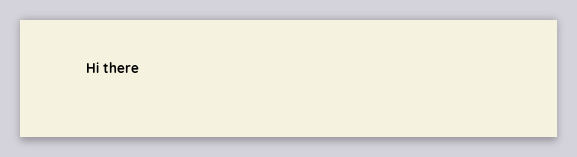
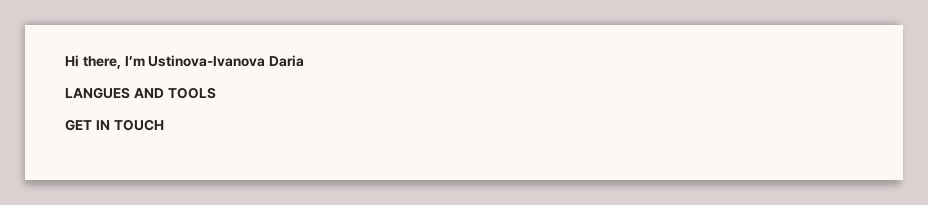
[103,62,139,73] there -> [82,55,305,69] [65,87,216,99] [65,119,164,131] there, I’m Ustinova-Ivanova Daria // LANGUES AND TOOLS // GET IN TOUCH

